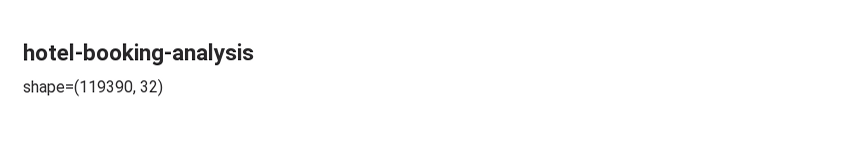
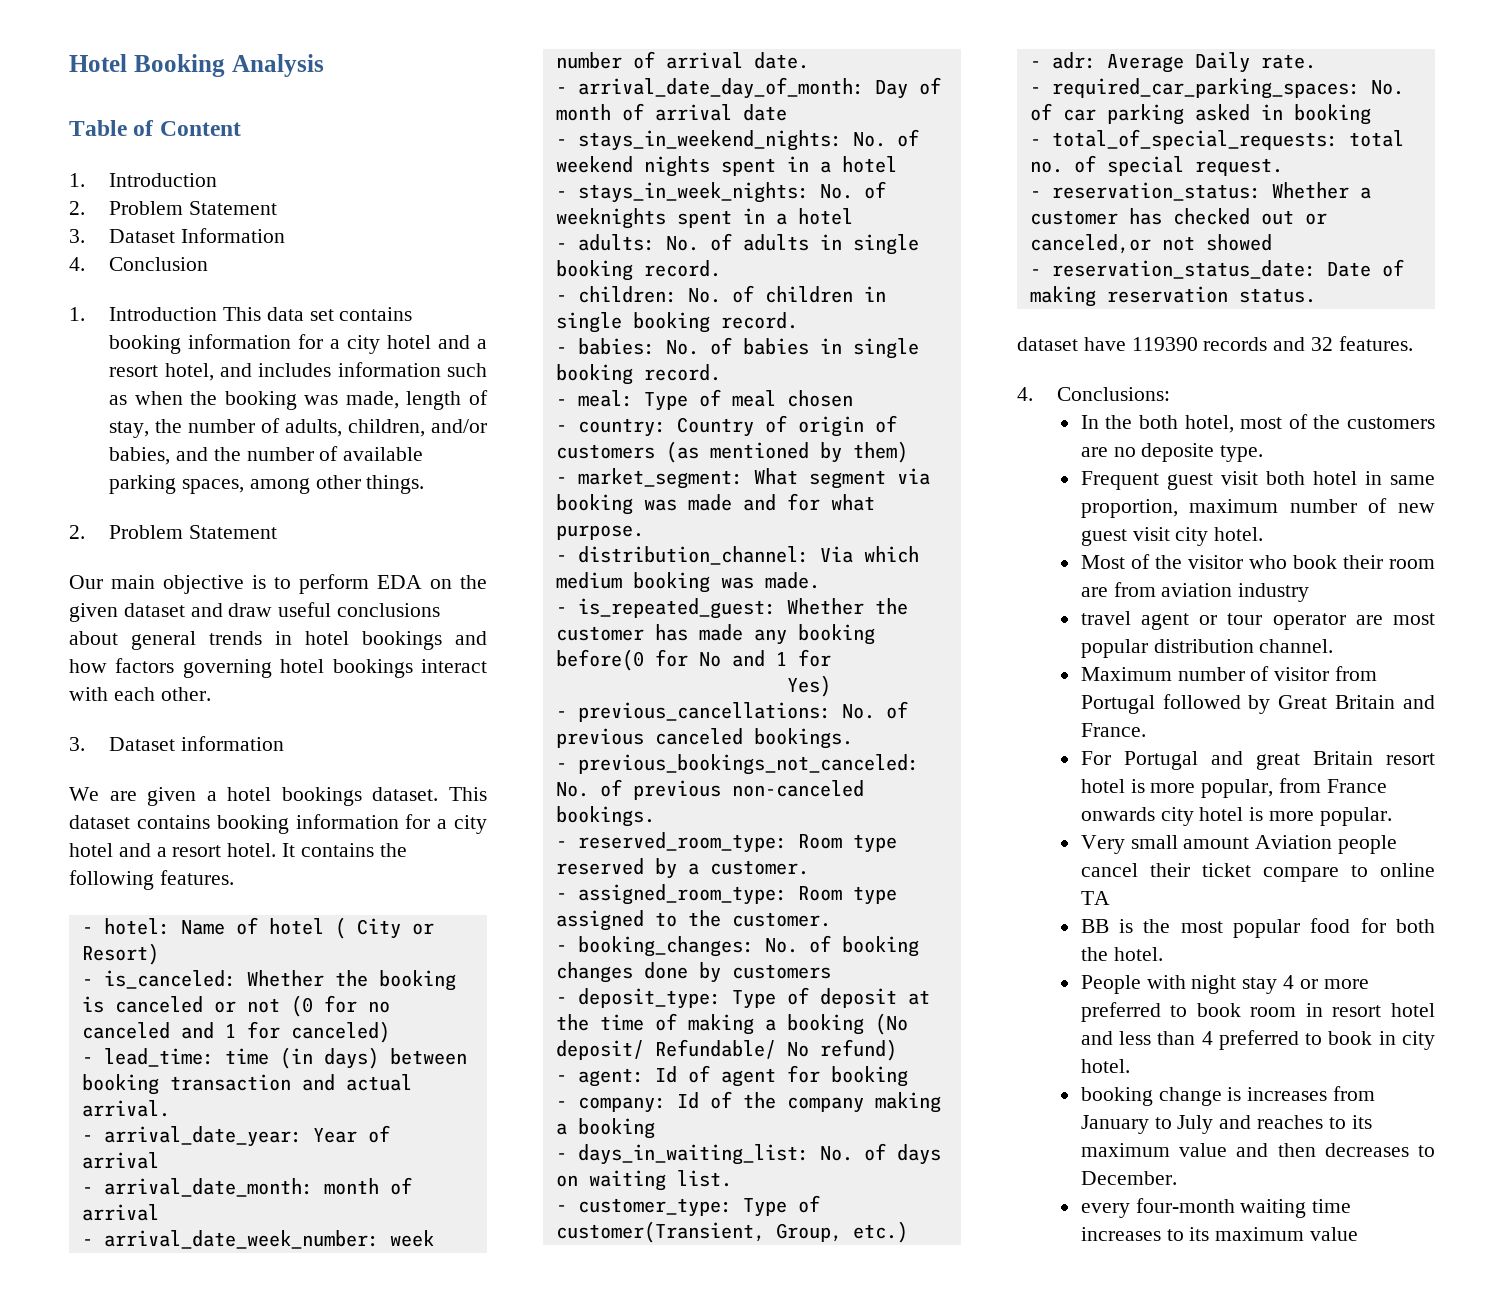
[22,43,254,66] [23,78,165,97] hotel-booking-analysis // shape=(119390, 32) -> [69,54,324,77] [69,120,241,136] [69,173,218,187] [69,201,277,215] [69,228,285,243] [69,257,209,271] [69,307,413,321] [109,334,487,354] [109,362,487,381] [109,390,488,410] [109,418,487,438] [109,446,424,465] [109,475,425,494] [69,525,277,539] [69,574,487,594] [69,602,441,622] [69,631,487,650] [69,658,487,678] [69,687,211,701] [69,736,284,751] [69,787,487,806] [69,814,487,834] [69,843,407,857] [69,870,234,890] [81,917,434,939] [81,943,159,965] [81,970,456,991] [81,995,390,1017] [81,1021,390,1043] [81,1047,467,1069] [81,1074,412,1095] [81,1100,170,1117] [81,1125,390,1147] [81,1152,159,1169] [81,1177,412,1197] [81,1204,159,1221] [81,1230,434,1249] [555,51,809,69] [555,77,941,99] [555,103,787,121] [555,129,919,151] [555,156,897,177] [555,181,886,203] [555,208,853,229] [555,233,919,255] [555,260,721,281] [555,285,886,303] [555,312,798,333] [555,337,919,359] [555,364,721,385] [555,389,853,411] [555,415,897,437] [555,441,908,463] [555,468,930,489] [555,493,875,515] [555,525,644,540] [555,546,919,565] [555,572,820,593] [555,598,908,619] [555,624,875,645] [555,649,831,671] [786,675,831,697] [555,701,908,722] [555,728,853,749] [555,754,919,775] [555,779,864,800] [555,806,655,827] [555,832,897,853] [555,858,809,879] [555,884,897,905] [555,910,831,931] [555,935,919,957] [555,962,831,983] [555,987,930,1009] [555,1013,908,1035] [555,1039,897,1061] [555,1065,908,1087] [555,1091,941,1113] [555,1118,655,1139] [555,1143,941,1165] [555,1170,732,1191] [555,1195,820,1217] [555,1221,908,1243] [1029,52,1316,73] [1029,78,1404,99] [1029,103,1371,125] [1029,129,1404,150] [1029,155,1283,176] [1029,182,1371,201] [1029,208,1327,225] [1029,234,1272,254] [1029,259,1404,279] [1029,286,1316,307] [1017,336,1413,351] [1017,387,1171,401] [1080,414,1435,433] [1080,443,1264,462] [1080,471,1435,490] [1080,498,1435,518] [1080,527,1264,546] [1080,554,1435,569] [1080,582,1310,602] [1080,611,1435,630] [1080,639,1334,658] [1080,666,1378,681] [1080,694,1435,714] [1080,723,1146,737] [1080,751,1435,770] [1080,778,1387,798] [1080,807,1392,826] [1080,835,1398,854] [1080,863,1435,882] [1080,891,1110,905] [1080,918,1435,938] [1080,947,1163,961] [1080,975,1369,994] [1080,1002,1435,1022] [1080,1030,1435,1050] [1080,1059,1130,1073] [1080,1086,1376,1106] [1080,1115,1372,1134] [1080,1143,1435,1157] [1080,1171,1177,1185] [1080,1198,1352,1218] [1080,1227,1359,1241] Hotel Booking Analysis // Table of Content // 1. Introduction // 2. Problem Statement // 3. Dataset Information // 4. Conclusion // 1. Introduction This data set contains booking information for a city hotel and a resort hotel, and includes information such as when the booking was made, length of stay, the number of adults, children, and/or babies, and the number of available parking spaces, among other things. // 2. Problem Statement // Our main objective is to perform EDA on the given dataset and draw useful conclusions about general trends in hotel bookings and how factors governing hotel bookings interact with each other. // 3. Dataset information // We are given a hotel bookings dataset. This dataset contains booking information for a city hotel and a resort hotel. It contains the following features. // - hotel: Name of hotel ( City or Resort) // - is_canceled: Whether the booking is canceled or not (0 for no canceled and 1 for canceled) // - lead_time: time (in days) between booking transaction and actual arrival. // - arrival_date_year: Year of arrival // - arrival_date_month: month of arrival // - arrival_date_week_number: week number of arrival date. // - arrival_date_day_of_month: Day of month of arrival date // - stays_in_weekend_nights: No. of weekend nights spent in a hotel // - stays_in_week_nights: No. of weeknights spent in a hotel // - adults: No. of adults in single booking record. // - children: No. of children in single booking record. // - babies: No. of babies in single booking record. // - meal: Type of meal chosen // - country: Country of origin of customers (as mentioned by them) // - market_segment: What segment via booking was made and for what purpose. // - distribution_channel: Via which medium booking was made. // - is_repeated_guest: Whether the customer has made any booking before(0 for No and 1 for // Yes) // - previous_cancellations: No. of previous canceled bookings. // - previous_bookings_not_canceled: No. of previous non-canceled bookings. // - reserved_room_type: Room type reserved by a customer. // - assigned_room_type: Room type assigned to the customer. // - booking_changes: No. of booking changes done by customers // - deposit_type: Type of deposit at the time of making a booking (No deposit/ Refundable/ No refund) // - agent: Id of agent for booking // - company: Id of the company making a booking // - days_in_waiting_list: No. of days on waiting list. // - customer_type: Type of customer(Transient, Group, etc.) // - adr: Average Daily rate. // - required_car_parking_spaces: No. of car parking asked in booking // - total_of_special_requests: total no. of special request. // - reservation_status: Whether a customer has checked out or canceled,or not showed // - reservation_status_date: Date of making reservation status. // dataset have 119390 records and 32 features. // 4. Conclusions: // In the both hotel, most of the customers are no deposite type. // Frequent guest visit both hotel in same proportion, maximum number of new guest visit city hotel. // Most of the visitor who book their room are from aviation industry // travel agent or tour operator are most popular distribution channel. // Maximum number of visitor from Portugal followed by Great Britain and France. // For Portugal and great Britain resort hotel is more popular, from France onwards city hotel is more popular. // Very small amount Aviation people cancel their ticket compare to online TA // BB is the most popular food for both the hotel. // People with night stay 4 or more preferred to book room in resort hotel and less than 4 preferred to book in city hotel. // booking change is increases from January to July and reaches to its maximum value and then decreases to December. // every four-month waiting time increases to its maximum value

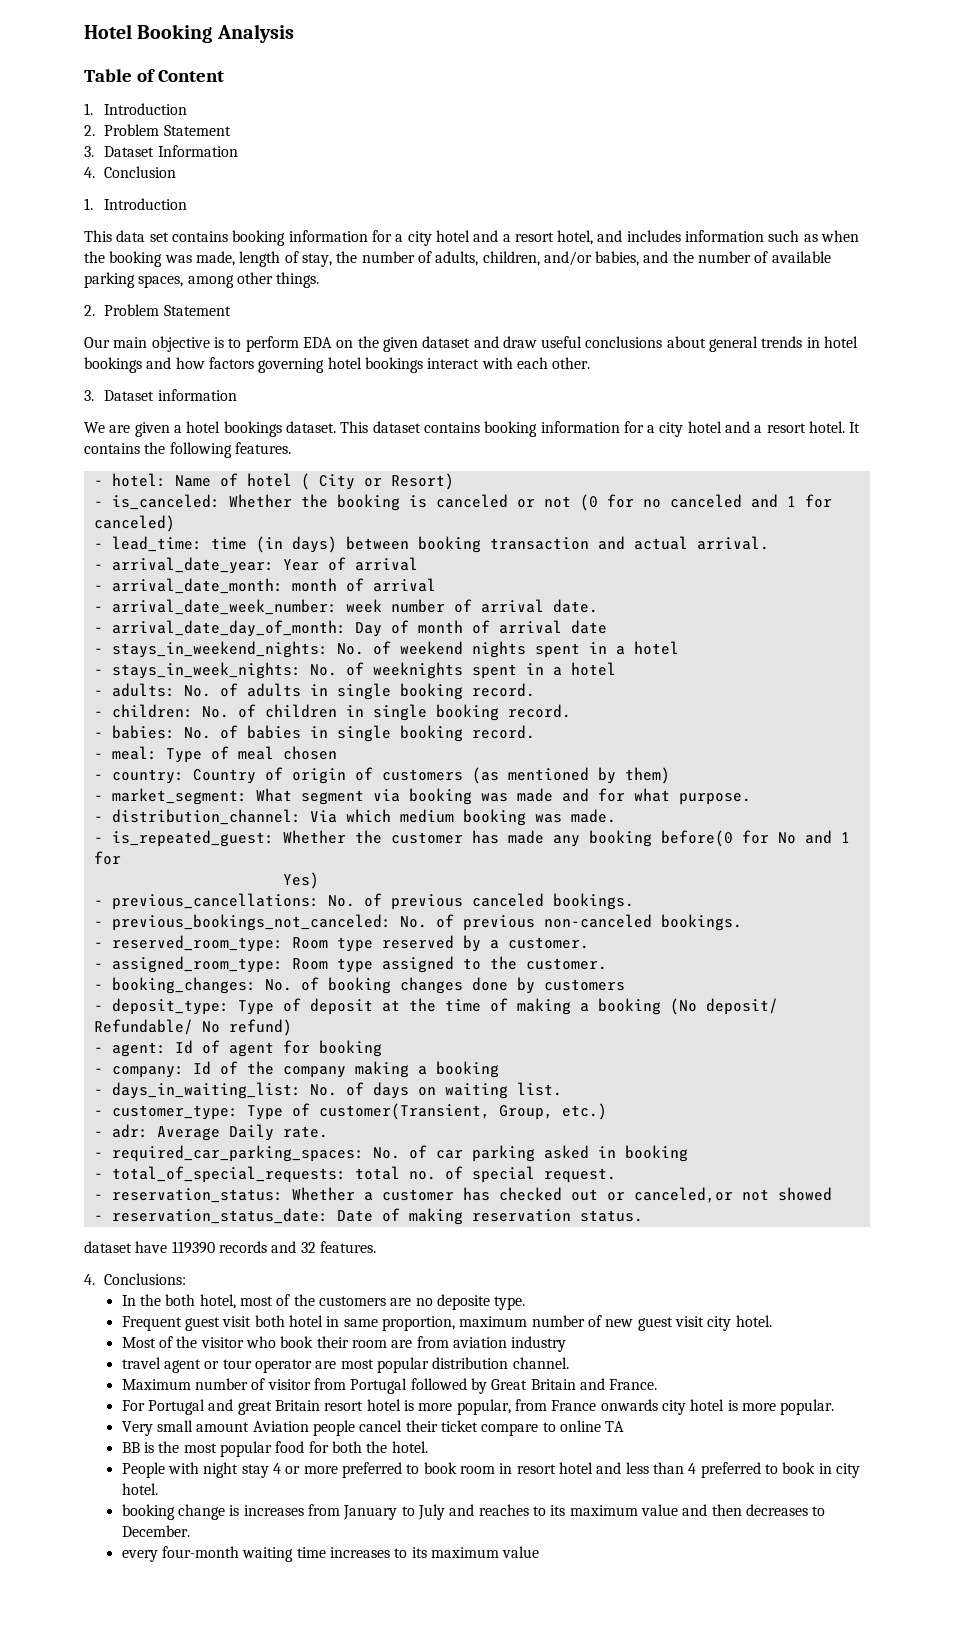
(218, 314) none -> (188, 204) //

